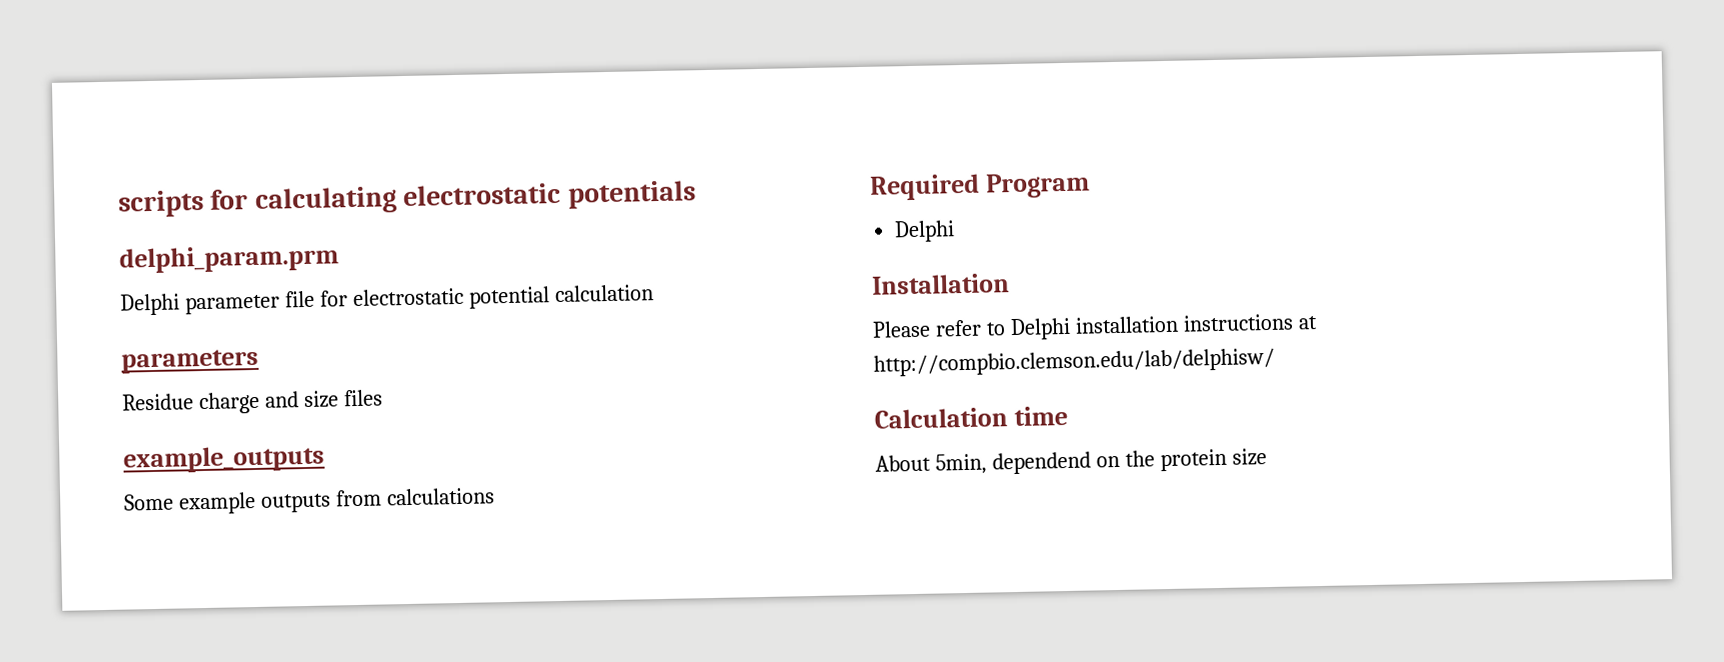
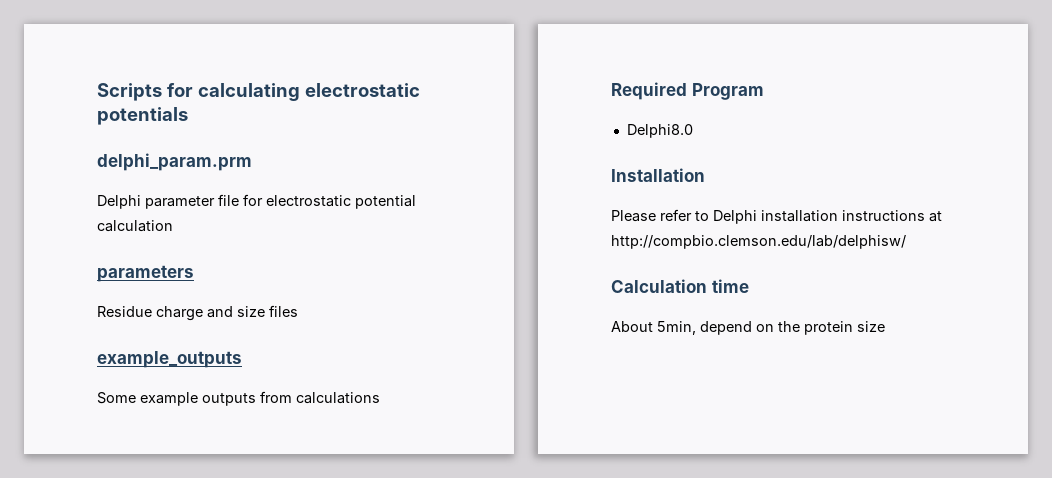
[118,189,204,218] scripts -> [97,83,162,101] Scripts
[894,220,956,243] Delphi -> [626,124,693,138] Delphi8.0
[991,451,1091,475] dependend -> [700,321,752,335] depend

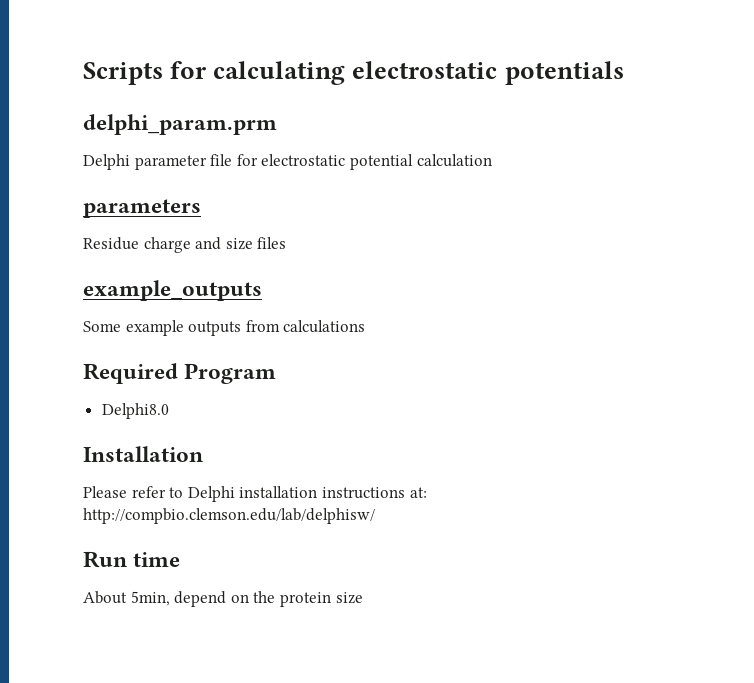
[929,211,942,222] at -> [409,487,427,498] at:
[611,279,707,293] Calculation -> [83,551,127,568] Run

